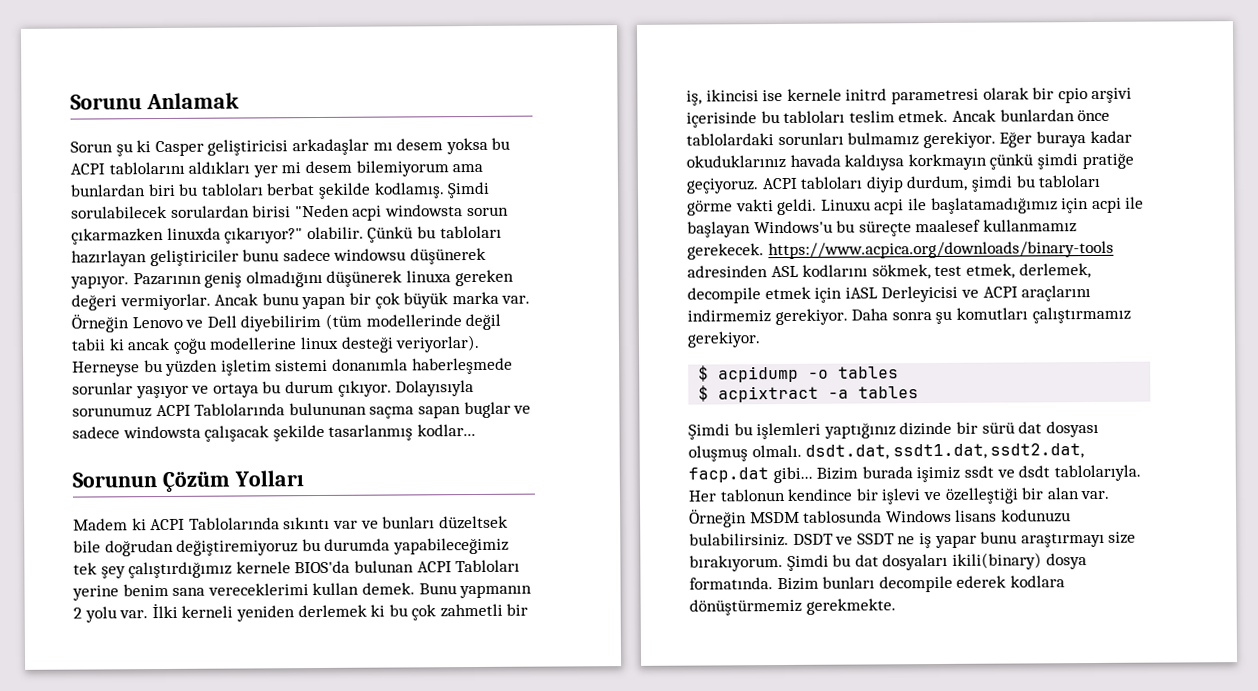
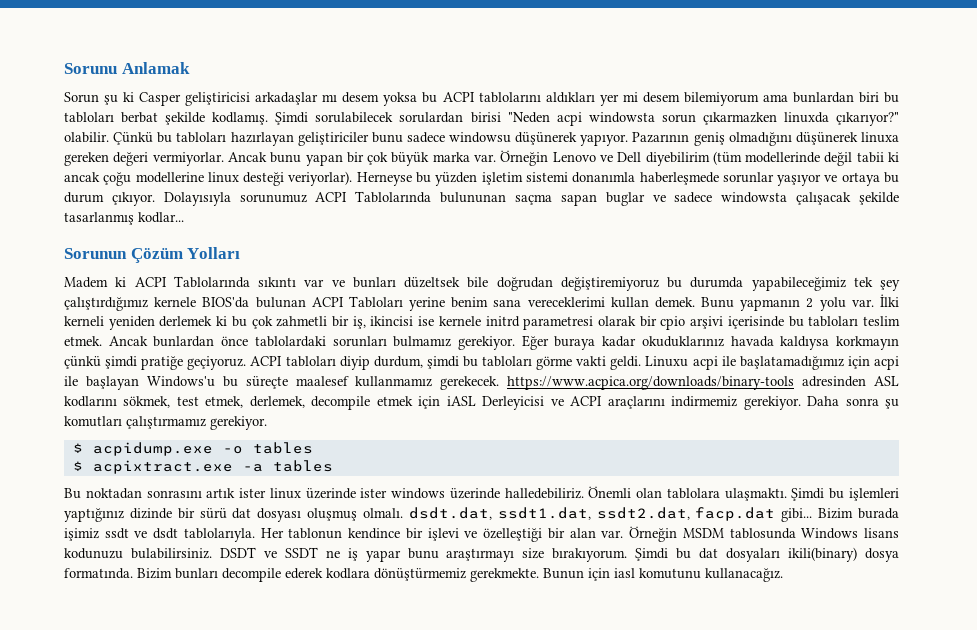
[718,365,800,383] acpidump -> [92,442,213,456] acpidump.exe
[718,385,820,403] acpixtract -> [92,460,233,474] acpixtract.exe
(920, 392) none -> [64,486,787,501] Bu noktadan sonrasını artık ister linux üzerinde ister windows üzerinde halledebiliriz. Önemli olan tablolara ulaşmaktı.
(896, 606) none -> [543,568,783,582] Bunun için iasl komutunu kullanacağız.

